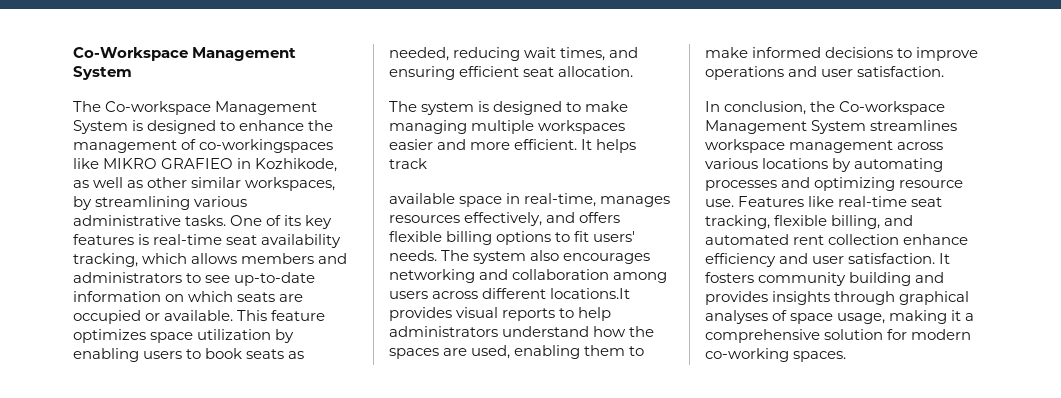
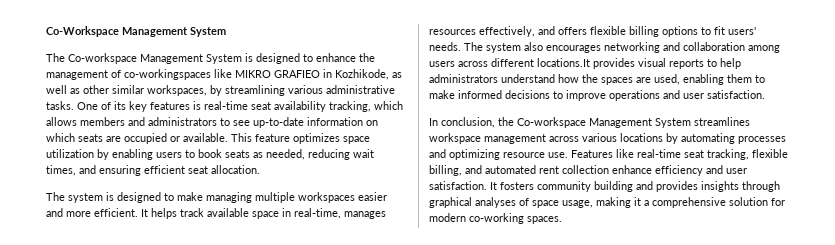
(427, 163) // -> (204, 212) none

